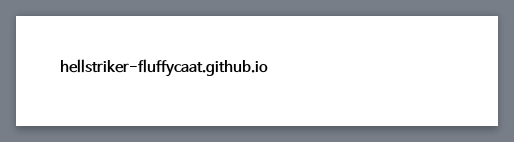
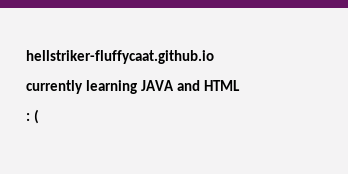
(268, 68) none -> [26,80,240,94] [26,109,39,124] // currently learning JAVA and HTML // : (

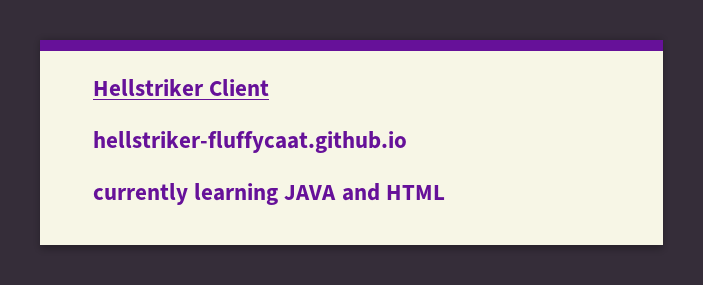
(26, 57) none -> [93,79,270,96] Hellstriker Client //
[26,109,39,124] // : ( -> (445, 192) none

